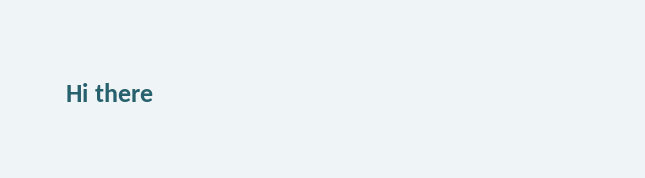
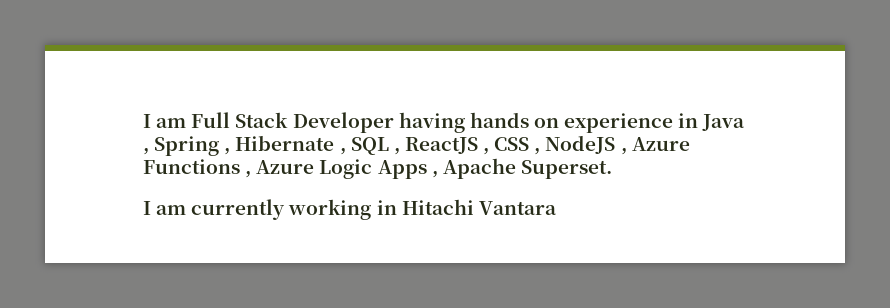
[66,83,154,102] Hi there -> [143,112,746,133] [143,135,690,156] [143,158,612,179] [143,199,557,220] I am Full Stack Developer having hands on experience in Java , Spring , Hibernate , SQL , ReactJS , CSS , NodeJS , Azure Functions , Azure Logic Apps , Apache Superset. // I am currently working in Hitachi Vantara

